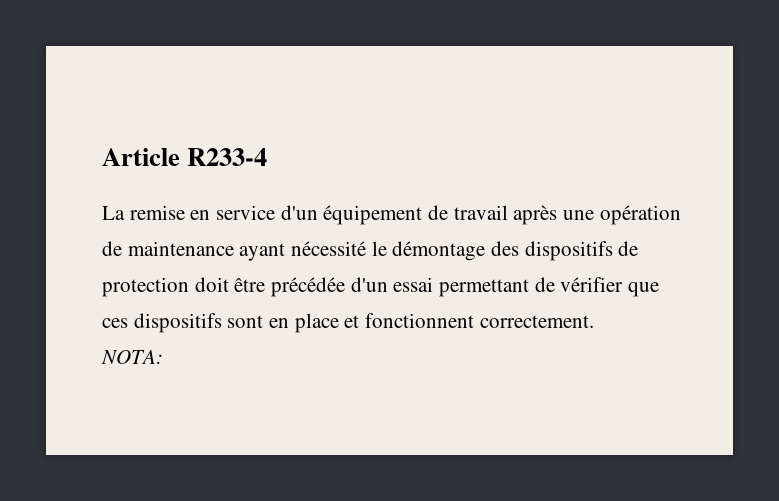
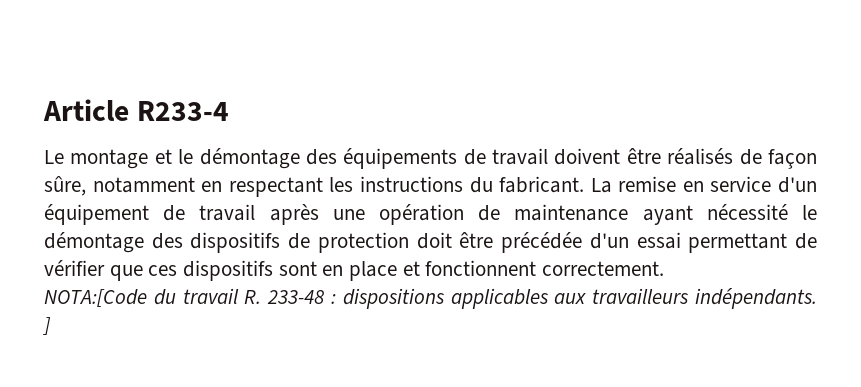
(268, 157) none -> [44,148,817,169] [44,176,585,197] Le montage et le démontage des équipements de travail doivent être réalisés de façon sûre, notamment en respectant les instructions du fabricant.
[101,349,163,364] NOTA: -> [44,288,817,309] [42,317,51,335] NOTA:[Code du travail R. 233-48 : dispositions applicables aux travailleurs indépendants. ]

